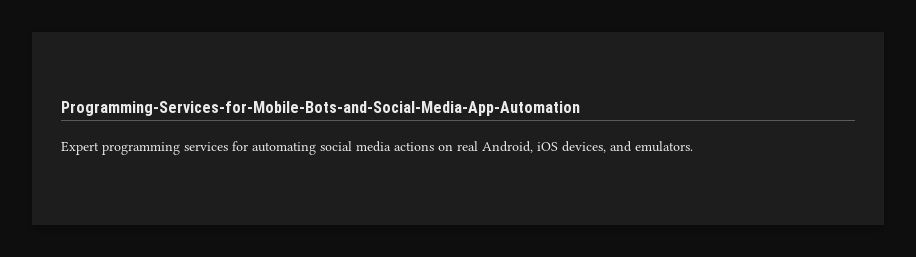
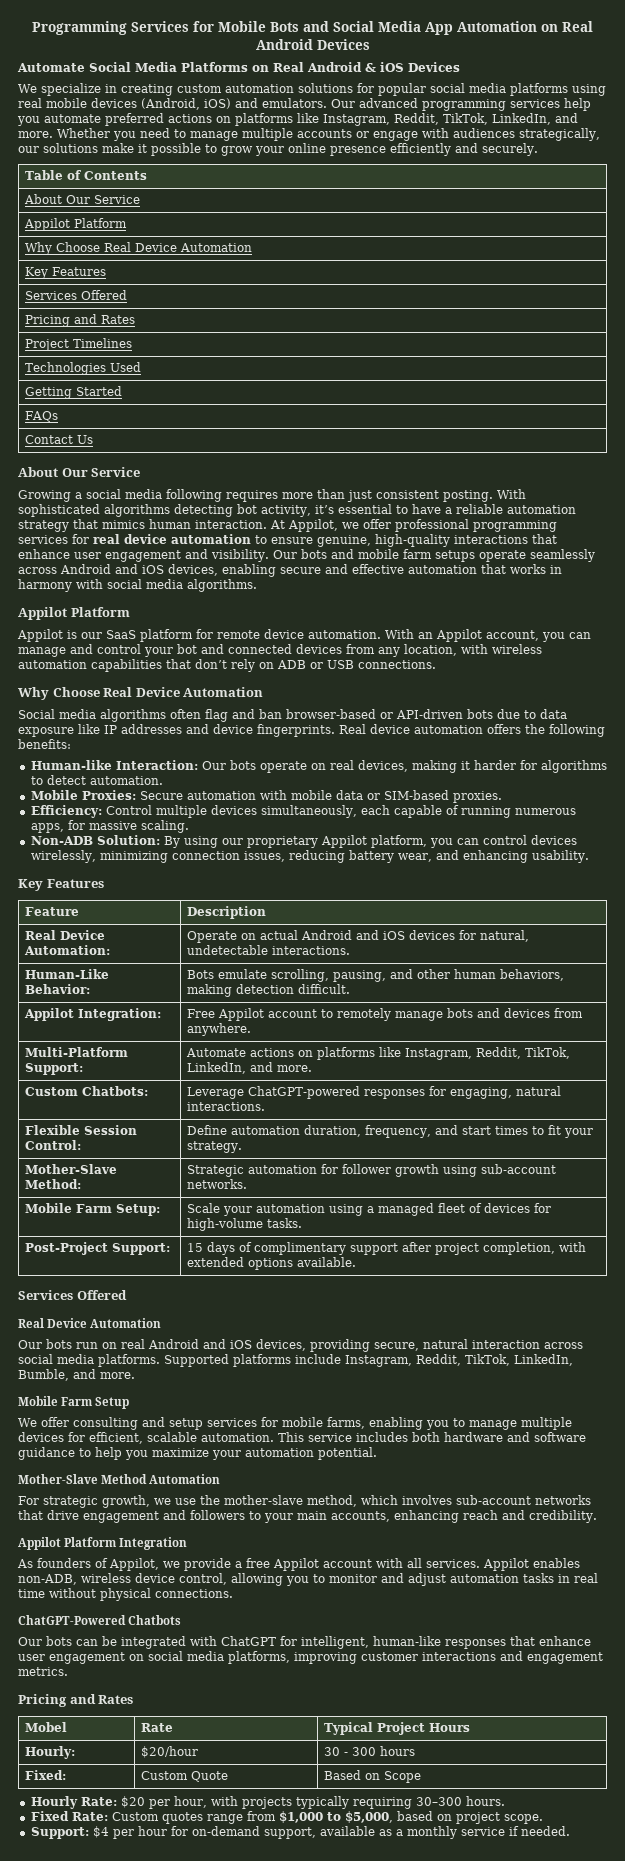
[61,101,580,116] [61,141,693,155] Programming-Services-for-Mobile-Bots-and-Social-Media-App-Automation // Expert programming services for automating social media actions on real Android, iOS devices, and emulators. -> [32,21,593,35] [255,39,370,50] [17,62,460,72] [18,83,606,96] [18,98,591,111] [17,113,578,126] [18,128,600,141] [18,143,538,156] [24,170,147,180] [23,194,140,204] [23,218,127,231] [24,242,252,255] [24,267,106,279] [24,290,127,300] [24,314,135,327] [24,338,132,351] [24,362,141,375] [24,386,122,399] [24,411,58,422] [24,435,93,444] [18,467,141,477] [18,489,526,502] [18,504,576,517] [18,519,557,532] [18,534,557,547] [18,549,595,562] [18,564,562,577] [18,579,257,592] [18,607,130,620] [17,629,591,642] [18,644,542,657] [18,659,436,672] [18,687,264,700] [18,709,567,722] [18,724,605,737] [18,739,71,749] [30,760,607,773] [30,775,163,785] [30,790,502,803] [30,805,576,818] [30,820,189,833] [30,835,577,848] [30,850,589,863] [18,879,104,891] [24,907,79,916] [186,906,266,919] [24,930,105,940] [23,945,110,955] [186,930,529,943] [186,945,350,955] [24,969,109,979] [24,984,90,994] [186,969,564,982] [186,984,350,997] [23,1008,161,1021] [186,1008,583,1021] [186,1023,251,1036] [24,1047,128,1057] [24,1063,83,1075] [185,1047,570,1060] [186,1062,312,1074] [24,1086,148,1096] [186,1086,561,1099] [186,1102,265,1111] [24,1125,137,1135] [24,1140,81,1150] [186,1125,593,1138] [186,1141,242,1153] [24,1164,117,1174] [24,1179,81,1189] [186,1164,556,1177] [186,1179,247,1189] [24,1203,160,1216] [186,1203,551,1216] [186,1218,302,1231] [24,1242,170,1255] [186,1242,586,1255] [186,1257,356,1270] [18,1290,127,1300] [18,1318,162,1328] [18,1339,583,1352] [18,1354,573,1367] [18,1369,135,1381] [18,1396,130,1409] [18,1417,572,1430] [18,1432,586,1444] [18,1447,377,1460] [18,1474,221,1484] [18,1495,591,1508] [18,1510,597,1523] [18,1537,188,1550] [17,1558,580,1571] [18,1573,598,1586] [18,1588,233,1601] [18,1615,182,1625] [18,1636,591,1649] [18,1651,603,1664] [18,1667,68,1676] [18,1694,134,1707] [24,1722,67,1732] [140,1723,173,1732] [323,1722,470,1735] [24,1746,75,1759] [140,1746,198,1758] [323,1746,415,1756] [24,1770,66,1780] [140,1771,228,1782] [323,1770,421,1783] [30,1796,505,1809] [30,1811,543,1824] [30,1826,570,1839] Programming Services for Mobile Bots and Social Media App Automation on Real Android Devices // Automate Social Media Platforms on Real Android & iOS Devices // We specialize in creating custom automation solutions for popular social media platforms using real mobile devices (Android, iOS) and emulators. Our advanced programming services help you automate preferred actions on platforms like Instagram, Reddit, TikTok, LinkedIn, and more. Whether you need to manage multiple accounts or engage with audiences strategically, our solutions make it possible to grow your online presence efficiently and securely. // Table of Contents // About Our Service // Appilot Platform // Why Choose Real Device Automation // Key Features // Services Offered // Pricing and Rates // Project Timelines // Technologies Used // Getting Started // FAQs // Contact Us // About Our Service // Growing a social media following requires more than just consistent posting. With sophisticated algorithms detecting bot activity, it’s essential to have a reliable automation strategy that mimics human interaction. At Appilot, we offer professional programming services for real device automation to ensure genuine, high-quality interactions that enhance user engagement and visibility. Our bots and mobile farm setups operate seamlessly across Android and iOS devices, enabling secure and effective automation that works in harmony with social media algorithms. // Appilot Platform // Appilot is our SaaS platform for remote device automation. With an Appilot account, you can manage and control your bot and connected devices from any location, with wireless automation capabilities that don’t rely on ADB or USB connections. // Why Choose Real Device Automation // Social media algorithms often flag and ban browser-based or API-driven bots due to data exposure like IP addresses and device fingerprints. Real device automation offers the following benefits: // Human-like Interaction: Our bots operate on real devices, making it harder for algorithms to detect automation. // Mobile Proxies: Secure automation with mobile data or SIM-based proxies. // Efficiency: Control multiple devices simultaneously, each capable of running numerous apps, for massive scaling. // Non-ADB Solution: By using our proprietary Appilot platform, you can control devices wirelessly, minimizing connection issues, reducing battery wear, and enhancing usability. // Key Features // Feature | Description // Real Device Automation: | Operate on actual Android and iOS devices for natural, undetectable interactions. // Human-Like Behavior: | Bots emulate scrolling, pausing, and other human behaviors, making detection difficult. // Appilot Integration: | Free Appilot account to remotely manage bots and devices from anywhere. // Multi-Platform Support: | Automate actions on platforms like Instagram, Reddit, TikTok, LinkedIn, and more. // Custom Chatbots: | Leverage ChatGPT-powered responses for engaging, natural interactions. // Flexible Session Control: | Define automation duration, frequency, and start times to fit your strategy. // Mother-Slave Method: | Strategic automation for follower growth using sub-account networks. // Mobile Farm Setup: | Scale your automation using a managed fleet of devices for high-volume tasks. // Post-Project Support: | 15 days of complimentary support after project completion, with extended options available. // Services Offered // Real Device Automation // Our bots run on real Android and iOS devices, providing secure, natural interaction across social media platforms. Supported platforms include Instagram, Reddit, TikTok, LinkedIn, Bumble, and more. // Mobile Farm Setup // We offer consulting and setup services for mobile farms, enabling you to manage multiple devices for efficient, scalable automation. This service includes both hardware and software guidance to help you maximize your automation potential. // Mother-Slave Method Automation // For strategic growth, we use the mother-slave method, which involves sub-account networks that drive engagement and followers to your main accounts, enhancing reach and credibility. // Appilot Platform Integration // As founders of Appilot, we provide a free Appilot account with all services. Appilot enables non-ADB, wireless device control, allowing you to monitor and adjust automation tasks in real time without physical connections. // ChatGPT-Powered Chatbots // Our bots can be integrated with ChatGPT for intelligent, human-like responses that enhance user engagement on social media platforms, improving customer interactions and engagement metrics. // Pricing and Rates // Mobel | Rate | Typical Project Hours // Hourly: | $20/hour | 30 - 300 hours // Fixed: | Custom Quote | Based on Scope // Hourly Rate: $20 per hour, with projects typically requiring 30–300 hours. // Fixed Rate: Custom quotes range from $1,000 to $5,000, based on project scope. // Support: $4 per hour for on-demand support, available as a monthly service if needed.

